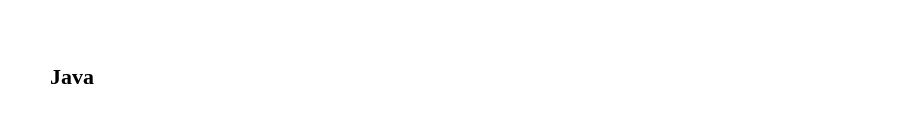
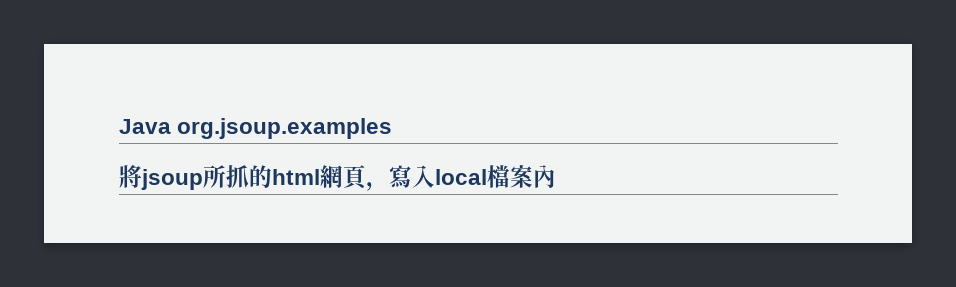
(94, 77) none -> [177,118,393,139] [119,165,556,191] org.jsoup.examples // 將jsoup所抓的html網頁，寫入local檔案內

